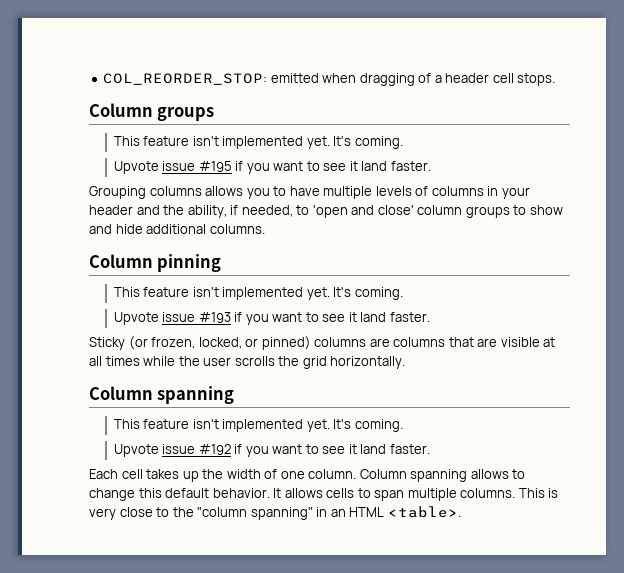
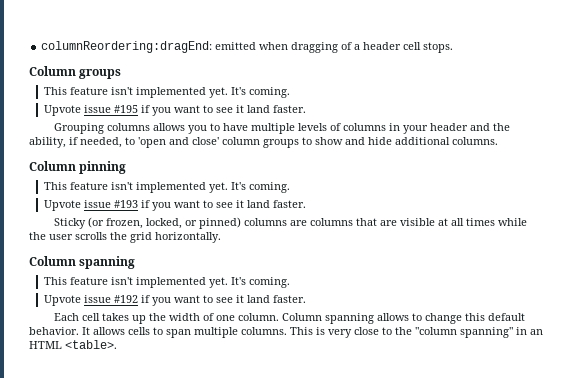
[103,73,268,85] COL_REORDER_STOP: -> [41,41,213,53] columnReordering:dragEnd:

